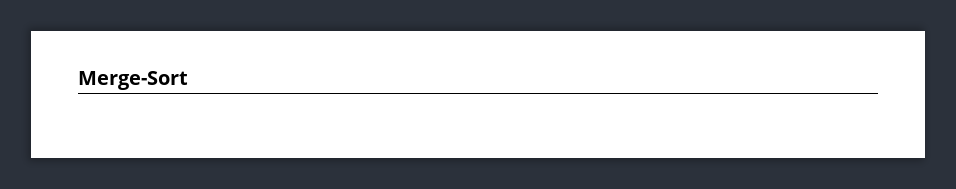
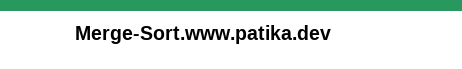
[78,71,188,90] Merge-Sort -> [75,25,331,44] Merge-Sort.www.patika.dev

